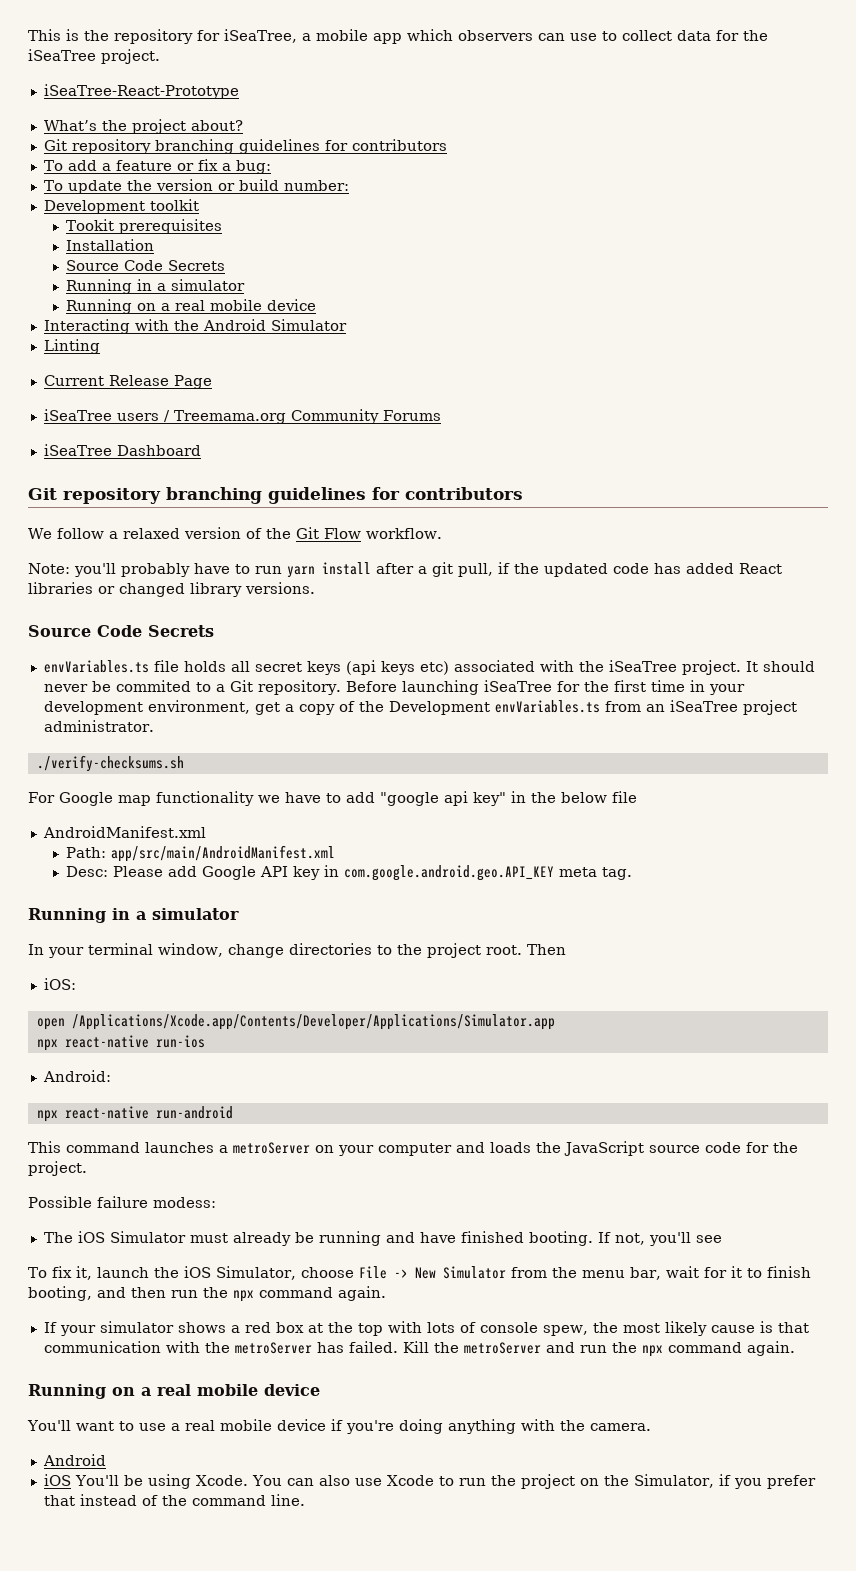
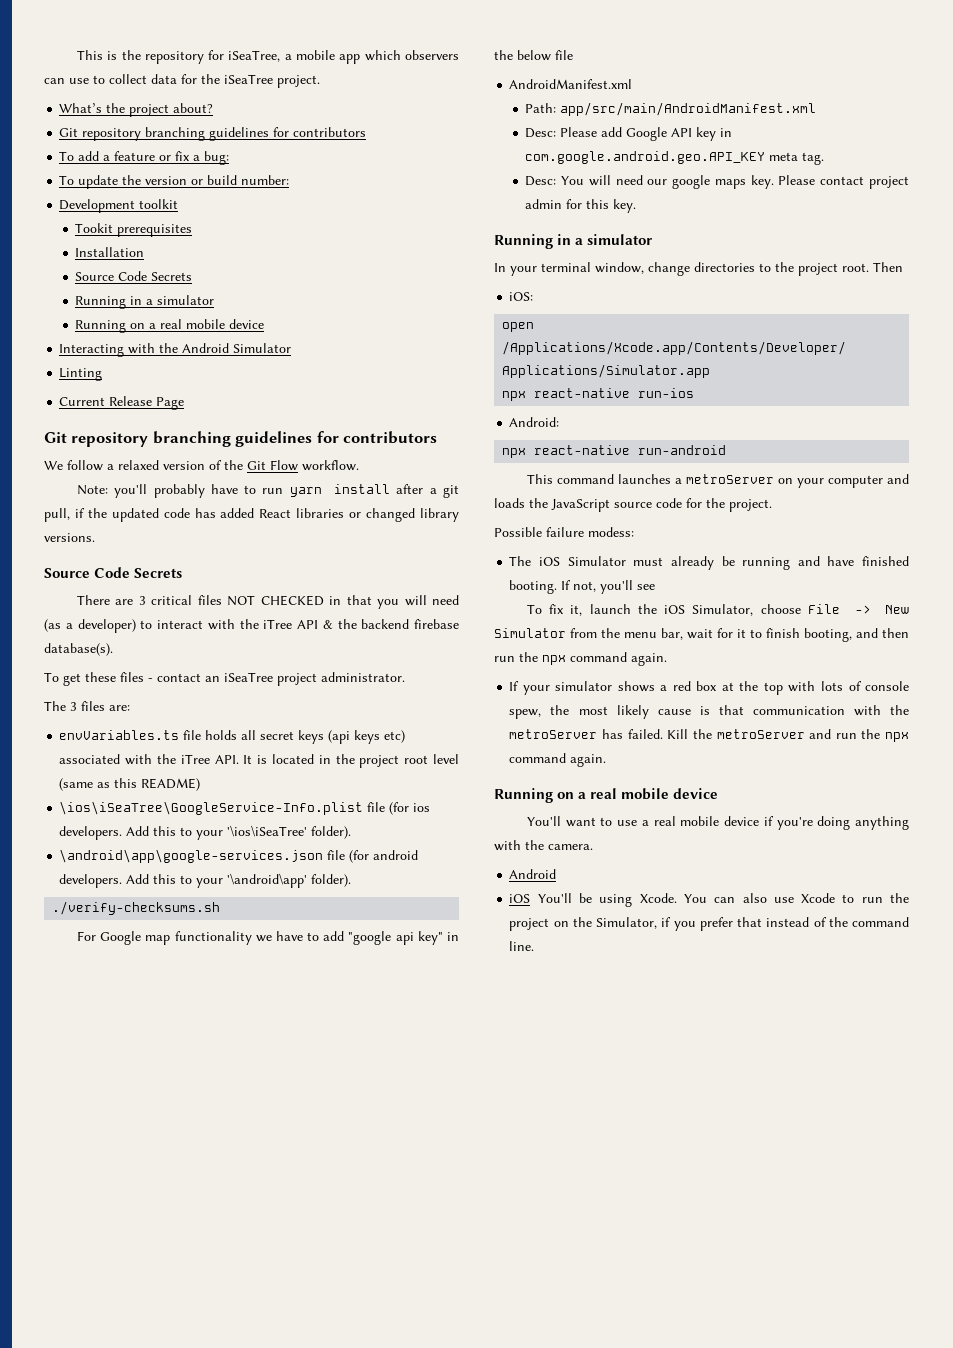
[43,84,239,99] // iSeaTree-React-Prototype -> (320, 81) none
[43,409,441,424] [43,444,201,456] // iSeaTree users / Treemama.org Community Forums // iSeaTree Dashboard -> (185, 403) none
(214, 631) none -> [76,595,460,609] [44,619,459,633] [44,643,113,656] [44,672,405,686] [44,701,130,711] // There are 3 critical files NOT CHECKED in that you will need (as a developer) to interact with the iTree API & the backend firebase database(s). // To get these files - contact an iSeaTree project administrator. // The 3 files are:
[608,660,815,675] [43,680,745,695] [43,700,797,715] [43,720,154,732] iSeaTree project. It should never be commited to a Git repository. Before launching iSeaTree for the first time in your development environment, get a copy of the Development envVariables.ts from an iSeaTree project administrator. -> [180,754,460,768] [59,778,201,791] [59,801,431,815] [59,825,352,840] [59,849,419,863] [59,873,352,888] iTree API. It is located in the project root level (same as this README) // \ios\iSeaTree\GoogleService-Info.plist file (for ios developers. Add this to your '\ios\iSeaTree' folder). // \android\app\google-services.json file (for android developers. Add this to your '\android\app' folder).
(633, 873) none -> [525,175,909,189] [525,199,637,213] // Desc: You will need our google maps key. Please contact project admin for this key.

